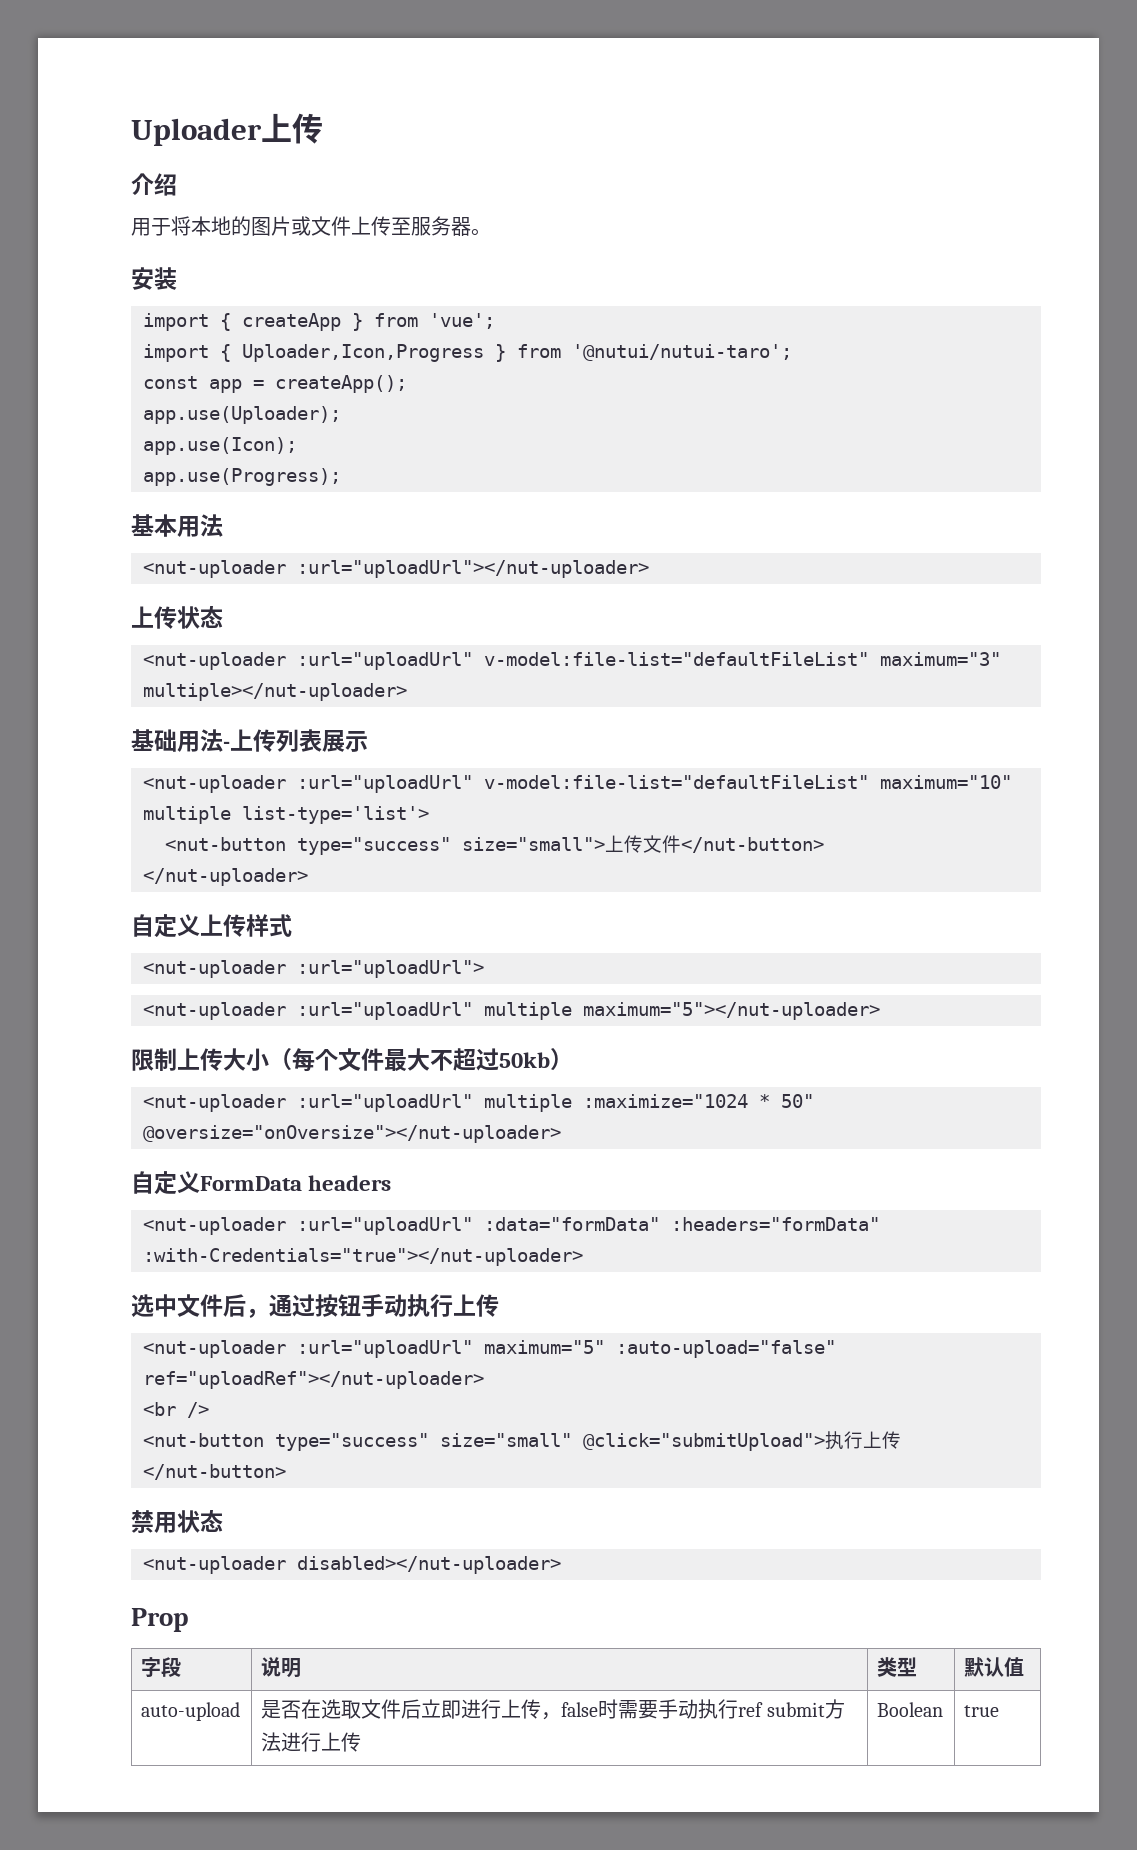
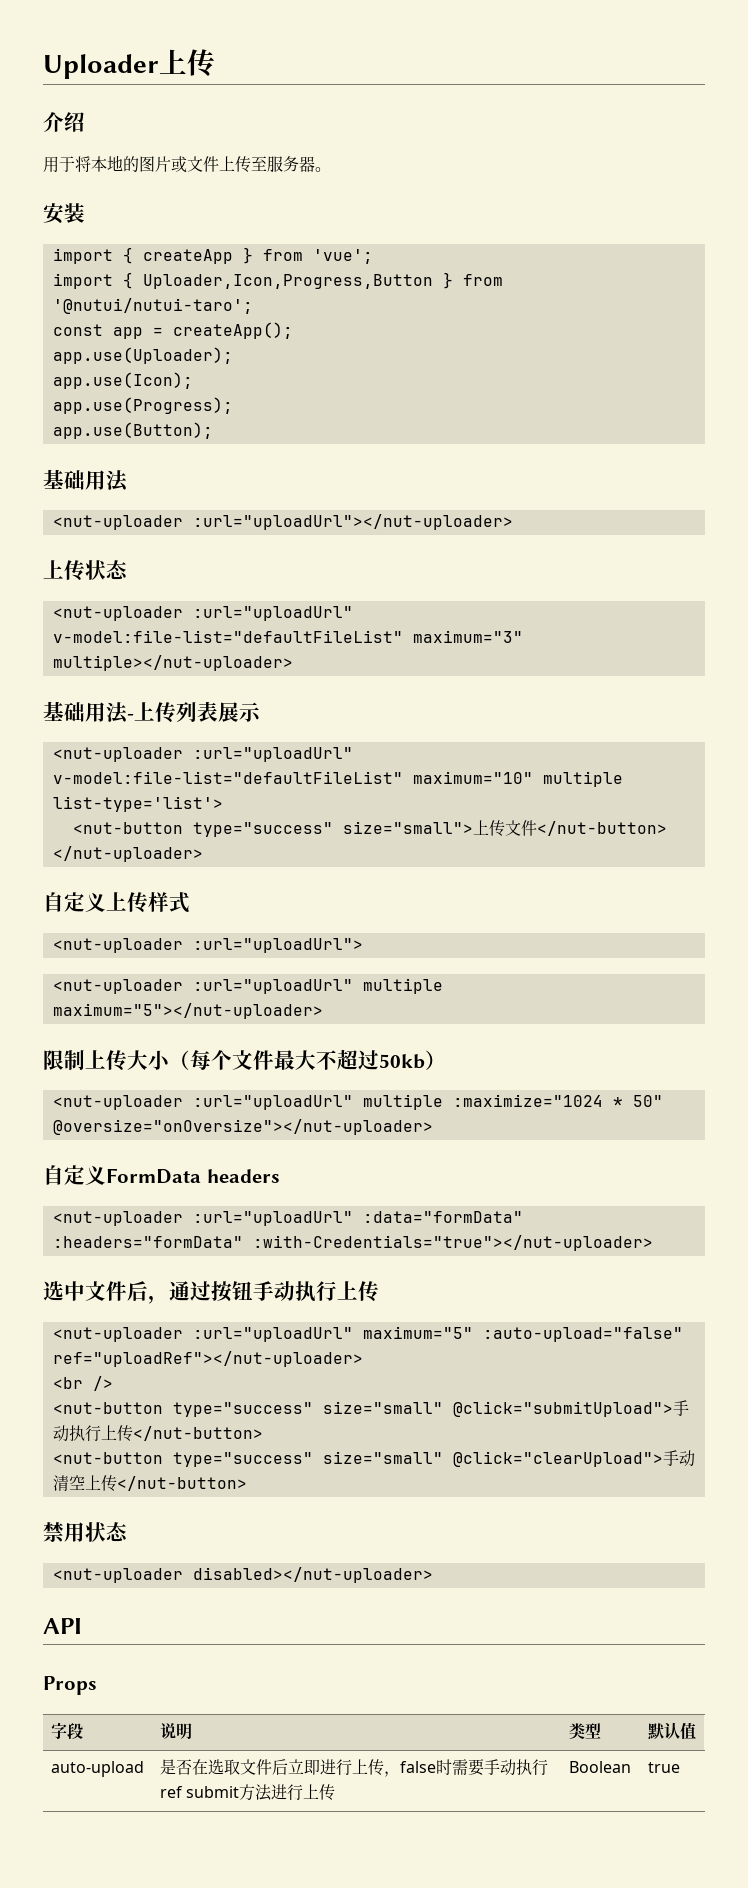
[242,344,484,362] Uploader,Icon,Progress -> [142,274,433,289] Uploader,Icon,Progress,Button
[131,514,177,537] // 基本 -> [52,422,213,439] [43,469,85,490] // app.use(Button); // 基础
(825, 1442) none -> [672,1400,689,1416] [52,1425,69,1442] 手动
(286, 1472) none -> [52,1450,695,1467] [52,1475,247,1492] // <nut-button type="success" size="small" @click="clearUpload">手动清空上传</nut-button>
[131,1608,188,1632] Prop -> [43,1618,82,1634] [43,1676,97,1695] API // Props

